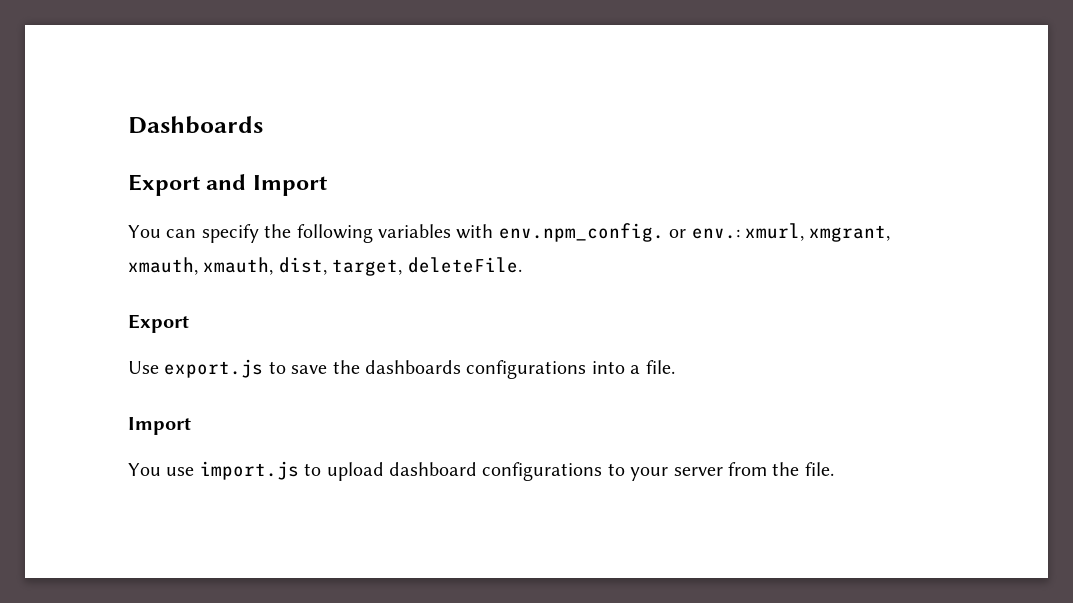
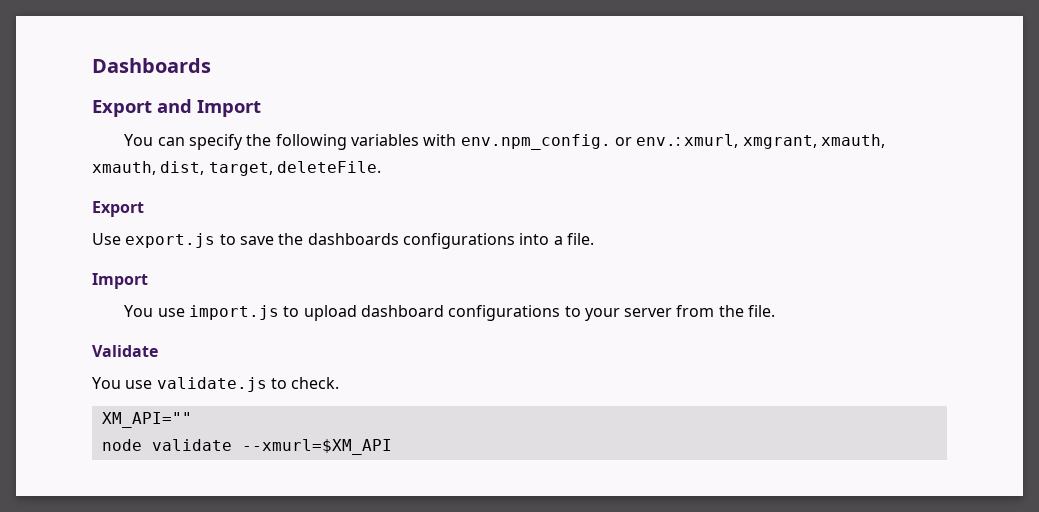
(834, 469) none -> [92,345,158,357] [92,377,340,392] [101,412,192,428] [101,439,392,455] // Validate // You use validate.js to check. // XM_API="" // node validate --xmurl=$XM_API

